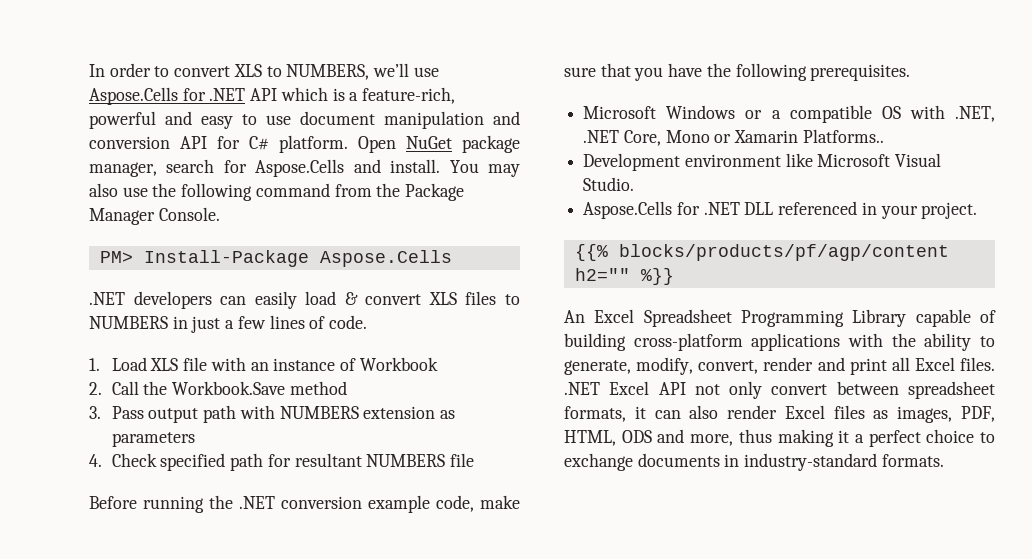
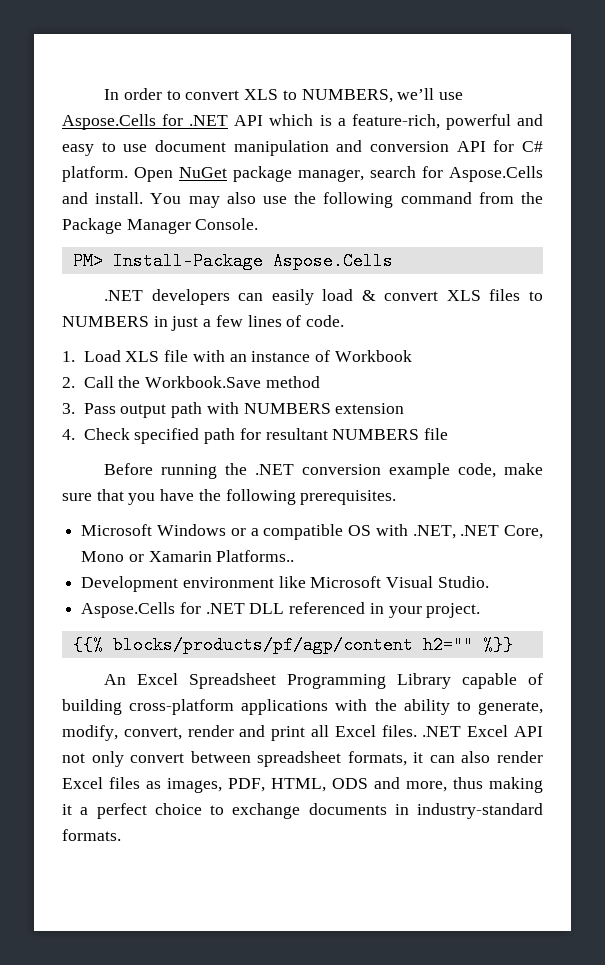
[440,410,456,419] [111,432,195,447] as parameters -> (405, 408) none

